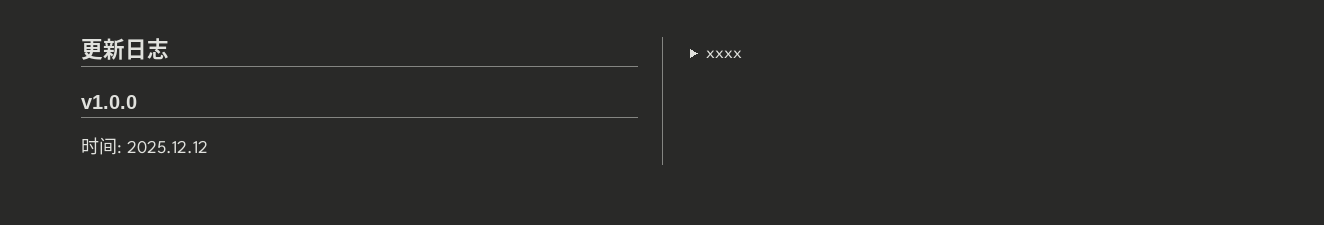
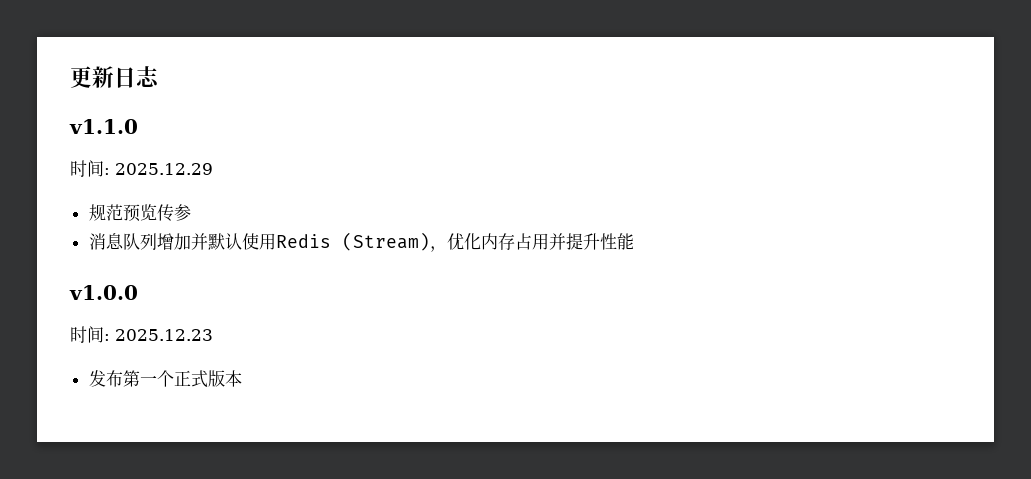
[81,95,137,109] [81,137,208,155] [705,50,742,58] v1.0.0 // 时间: 2025.12.12 // xxxx -> [69,119,138,134] [70,160,213,177] [88,204,191,222] [88,232,634,252] [69,285,138,300] [70,326,213,343] [88,370,242,388] v1.1.0 // 时间: 2025.12.29 // 规范预览传参 // 消息队列增加并默认使用Redis (Stream)，优化内存占用并提升性能 // v1.0.0 // 时间: 2025.12.23 // 发布第一个正式版本

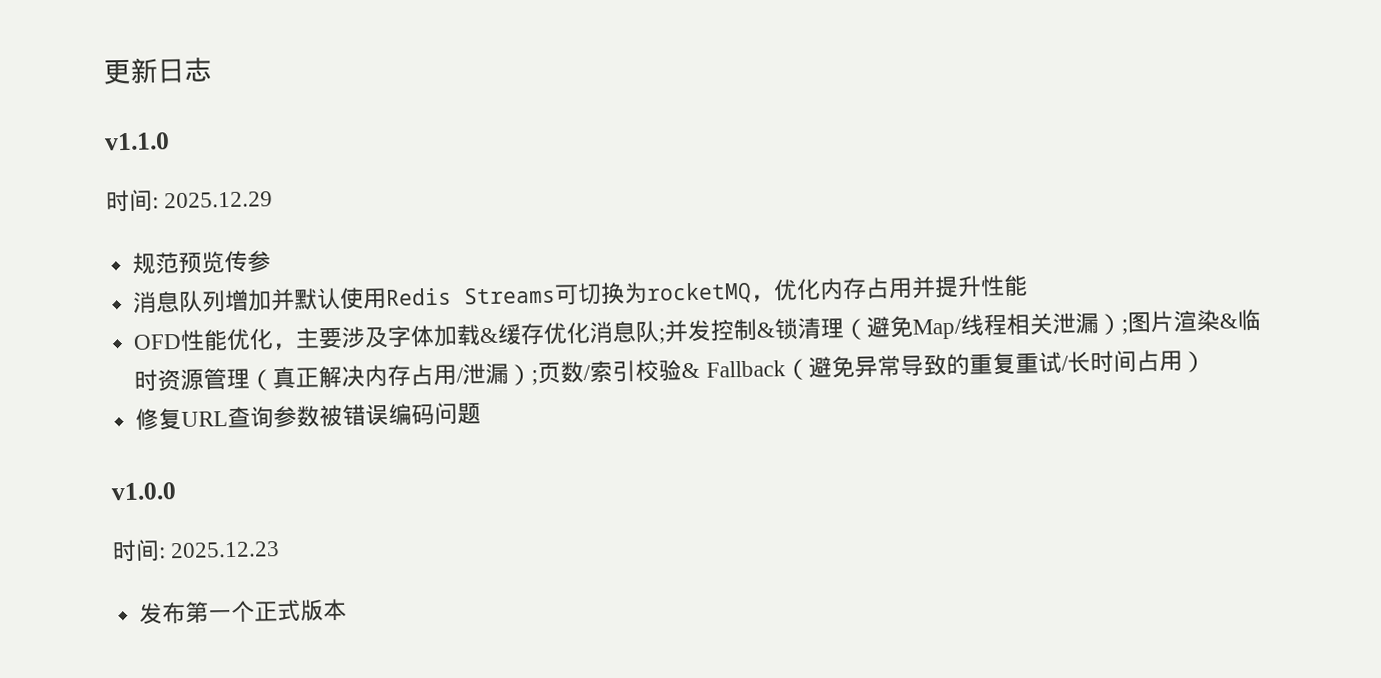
[341,232,430,251] (Stream) -> [463,281,753,306] Streams可切换为rocketMQ
(634, 241) none -> [133,308,1262,352] [134,349,1206,392] [135,402,482,431] // OFD性能优化，主要涉及字体加载&缓存优化消息队;并发控制&锁清理（避免Map/线程相关泄漏）;图片渲染&临时资源管理（真正解决内存占用/泄漏）;页数/索引校验& Fallback（避免异常导致的重复重试/长时间占用） // 修复URL查询参数被错误编码问题

